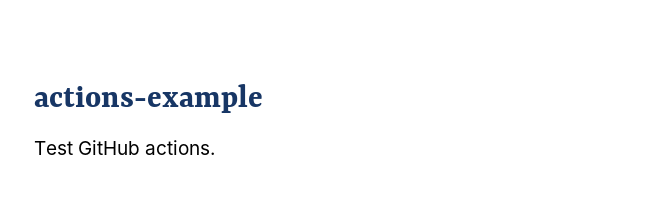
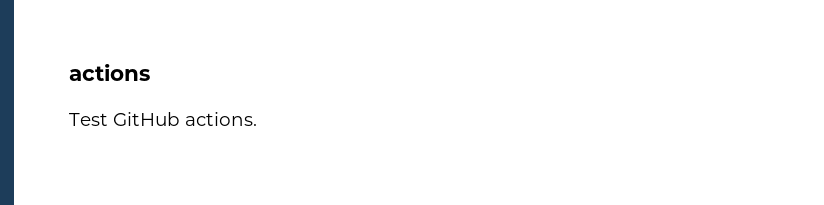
[34,84,263,113] actions-example -> [69,64,150,81] actions

